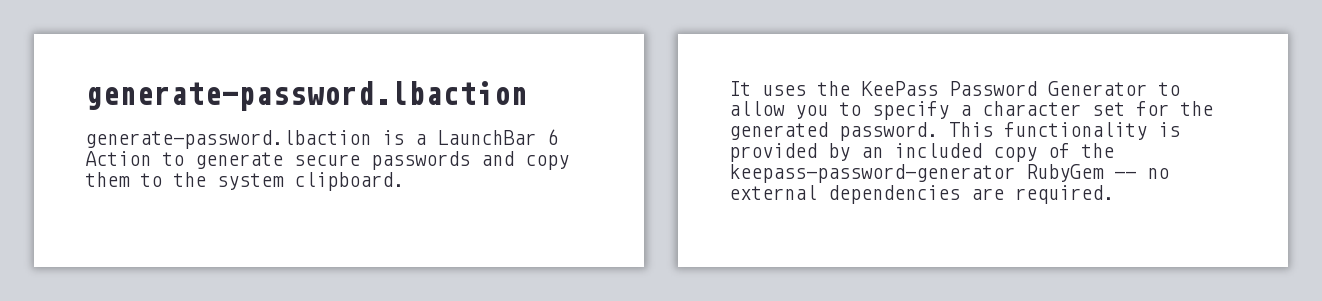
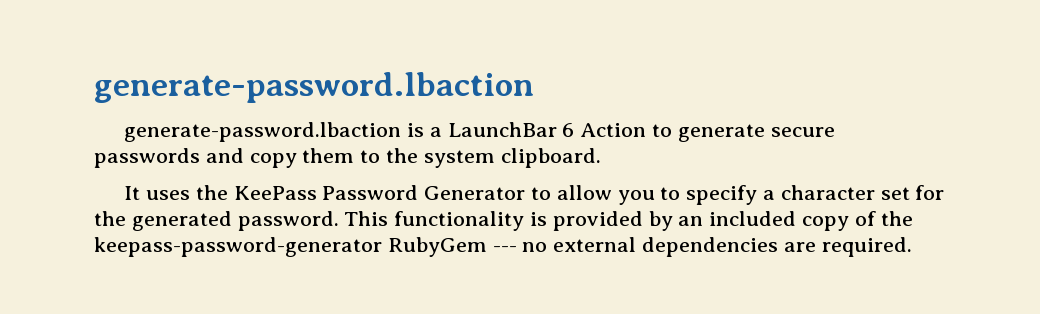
[1114,171,1136,179] -- -> [492,246,517,252] ---

